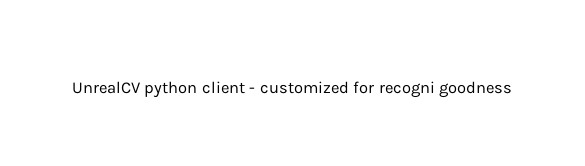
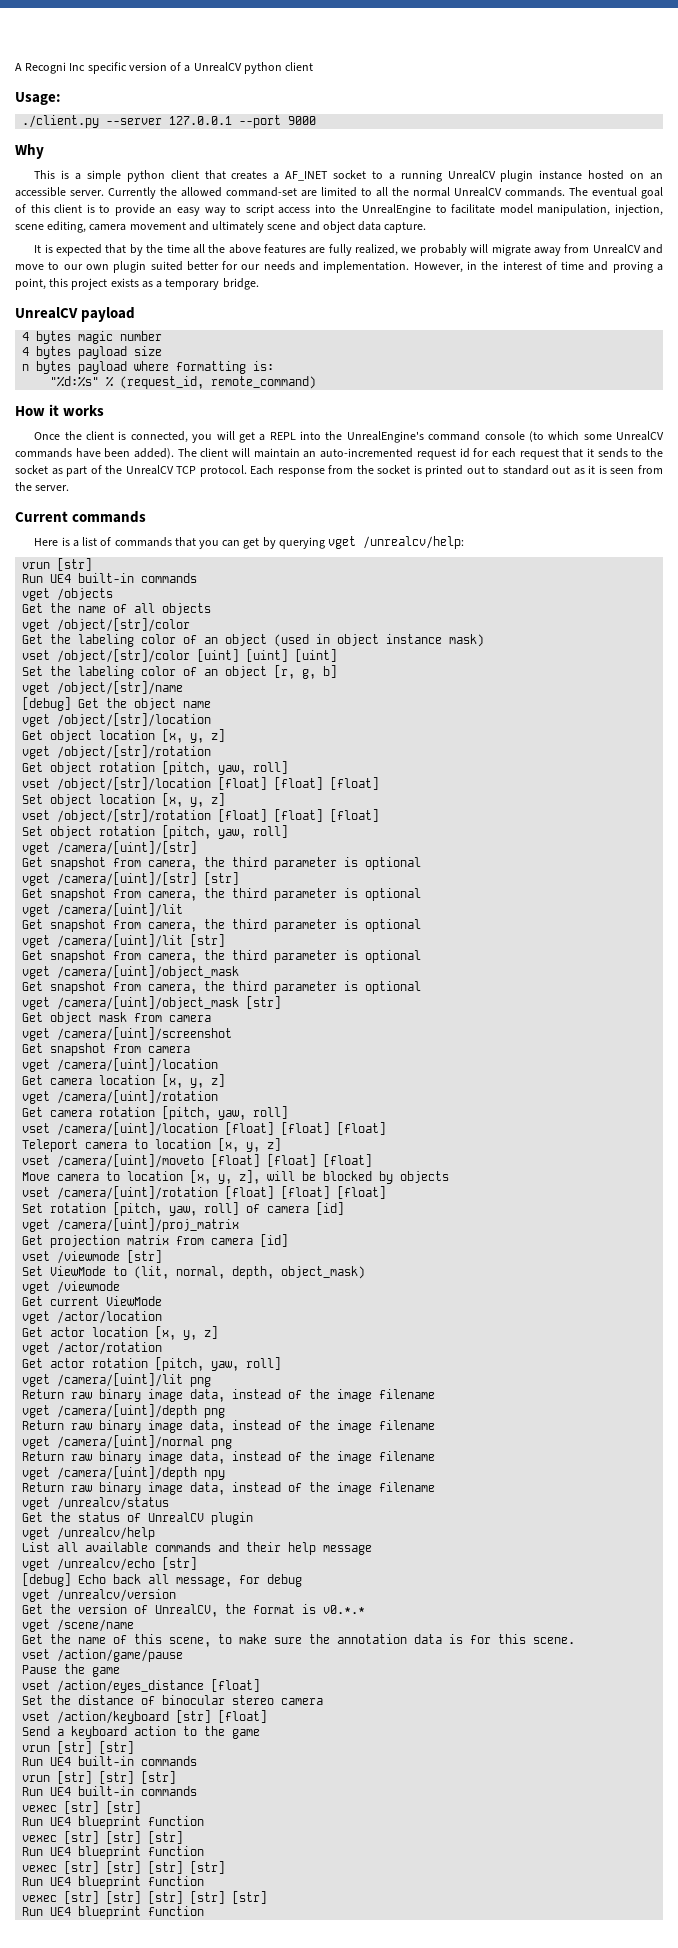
[72,81,513,98] UnrealCV python client - customized for recogni goodness -> [15,62,314,74] [15,92,61,105] [22,115,317,128] [15,144,44,159] [34,170,664,182] [15,187,663,199] [15,204,663,216] [15,221,427,233] [34,244,664,256] [15,261,663,273] [15,278,259,290] [15,307,136,322] [22,331,163,344] [22,346,163,359] [22,361,275,374] [50,376,317,389] [15,404,105,416] [34,431,664,443] [15,448,664,460] [15,465,663,477] [15,482,70,491] [15,511,147,523] [34,536,465,549] [22,558,93,571] [22,573,198,583] [22,588,114,601] [22,603,212,615] [22,618,191,632] [22,634,485,647] [22,649,338,663] [22,665,338,679] [22,681,184,695] [22,697,212,711] [22,713,212,727] [22,729,226,743] [22,745,212,759] [22,761,289,775] [22,777,380,791] [22,793,226,807] [22,809,380,823] [22,825,289,839] [22,841,198,855] [22,857,422,870] [22,872,240,886] [22,888,422,901] [22,903,184,917] [22,919,422,932] [22,934,226,948] [22,950,422,963] [22,965,240,979] [22,981,422,994] [22,996,282,1010] [22,1012,212,1024] [22,1027,233,1041] [22,1043,191,1056] [22,1058,219,1072] [22,1074,226,1088] [22,1090,219,1104] [22,1106,289,1120] [22,1122,387,1136] [22,1138,282,1152] [22,1154,373,1168] [22,1170,450,1184] [22,1186,387,1200] [22,1202,345,1216] [22,1218,240,1232] [22,1234,289,1248] [22,1250,163,1264] [22,1266,366,1279] [22,1281,121,1294] [22,1296,163,1306] [22,1311,163,1324] [22,1326,219,1340] [22,1342,163,1355] [22,1357,282,1371] [22,1373,212,1387] [22,1389,436,1402] [22,1404,226,1418] [22,1420,436,1433] [22,1435,233,1449] [22,1451,436,1464] [22,1466,226,1480] [22,1482,436,1495] [22,1497,170,1510] [22,1512,254,1525] [22,1527,156,1540] [22,1542,373,1555] [22,1557,198,1571] [22,1573,303,1587] [22,1589,177,1602] [22,1604,366,1617] [22,1619,135,1632] [22,1634,576,1647] [22,1649,184,1662] [22,1664,121,1677] [22,1679,261,1693] [22,1695,324,1705] [22,1710,268,1724] [22,1726,261,1739] [22,1741,135,1754] [22,1756,198,1766] [22,1771,177,1784] [22,1786,198,1796] [22,1801,142,1814] [22,1816,205,1829] [22,1831,184,1844] [22,1846,205,1859] [22,1861,226,1874] [22,1876,205,1889] [22,1891,268,1904] [22,1906,205,1919] A Recogni Inc specific version of a UnrealCV python client // Usage: // ./client.py --server 127.0.0.1 --port 9000 // Why // This is a simple python client that creates a AF_INET socket to a running UnrealCV plugin instance hosted on an accessible server. Currently the allowed command-set are limited to all the normal UnrealCV commands. The eventual goal of this client is to provide an easy way to script access into the UnrealEngine to facilitate model manipulation, injection, scene editing, camera movement and ultimately scene and object data capture. // It is expected that by the time all the above features are fully realized, we probably will migrate away from UnrealCV and move to our own plugin suited better for our needs and implementation. However, in the interest of time and proving a point, this project exists as a temporary bridge. // UnrealCV payload // 4 bytes magic number // 4 bytes payload size // n bytes payload where formatting is: // "%d:%s" % (request_id, remote_command) // How it works // Once the client is connected, you will get a REPL into the UnrealEngine's command console (to which some UnrealCV commands have been added). The client will maintain an auto-incremented request id for each request that it sends to the socket as part of the UnrealCV TCP protocol. Each response from the socket is printed out to standard out as it is seen from the server. // Current commands // Here is a list of commands that you can get by querying vget /unrealcv/help: // vrun [str] // Run UE4 built-in commands // vget /objects // Get the name of all objects // vget /object/[str]/color // Get the labeling color of an object (used in object instance mask) // vset /object/[str]/color [uint] [uint] [uint] // Set the labeling color of an object [r, g, b] // vget /object/[str]/name // [debug] Get the object name // vget /object/[str]/location // Get object location [x, y, z] // vget /object/[str]/rotation // Get object rotation [pitch, yaw, roll] // vset /object/[str]/location [float] [float] [float] // Set object location [x, y, z] // vset /object/[str]/rotation [float] [float] [float] // Set object rotation [pitch, yaw, roll] // vget /camera/[uint]/[str] // Get snapshot from camera, the third parameter is optional // vget /camera/[uint]/[str] [str] // Get snapshot from camera, the third parameter is optional // vget /camera/[uint]/lit // Get snapshot from camera, the third parameter is optional // vget /camera/[uint]/lit [str] // Get snapshot from camera, the third parameter is optional // vget /camera/[uint]/object_mask // Get snapshot from camera, the third parameter is optional // vget /camera/[uint]/object_mask [str] // Get object mask from camera // vget /camera/[uint]/screenshot // Get snapshot from camera // vget /camera/[uint]/location // Get camera location [x, y, z] // vget /camera/[uint]/rotation // Get camera rotation [pitch, yaw, roll] // vset /camera/[uint]/location [float] [float] [float] // Teleport camera to location [x, y, z] // vset /camera/[uint]/moveto [float] [float] [float] // Move camera to location [x, y, z], will be blocked by objects // vset /camera/[uint]/rotation [float] [float] [float] // Set rotation [pitch, yaw, roll] of camera [id] // vget /camera/[uint]/proj_matrix // Get projection matrix from camera [id] // vset /viewmode [str] // Set ViewMode to (lit, normal, depth, object_mask) // vget /viewmode // Get current ViewMode // vget /actor/location // Get actor location [x, y, z] // vget /actor/rotation // Get actor rotation [pitch, yaw, roll] // vget /camera/[uint]/lit png // Return raw binary image data, instead of the image filename // vget /camera/[uint]/depth png // Return raw binary image data, instead of the image filename // vget /camera/[uint]/normal png // Return raw binary image data, instead of the image filename // vget /camera/[uint]/depth npy // Return raw binary image data, instead of the image filename // vget /unrealcv/status // Get the status of UnrealCV plugin // vget /unrealcv/help // List all available commands and their help message // vget /unrealcv/echo [str] // [debug] Echo back all message, for debug // vget /unrealcv/version // Get the version of UnrealCV, the format is v0.*.* // vget /scene/name // Get the name of this scene, to make sure the annotation data is for this scene. // vset /action/game/pause // Pause the game // vset /action/eyes_distance [float] // Set the distance of binocular stereo camera // vset /action/keyboard [str] [float] // Send a keyboard action to the game // vrun [str] [str] // Run UE4 built-in commands // vrun [str] [str] [str] // Run UE4 built-in commands // vexec [str] [str] // Run UE4 blueprint function // vexec [str] [str] [str] // Run UE4 blueprint function // vexec [str] [str] [str] [str] // Run UE4 blueprint function // vexec [str] [str] [str] [str] [str] // Run UE4 blueprint function

